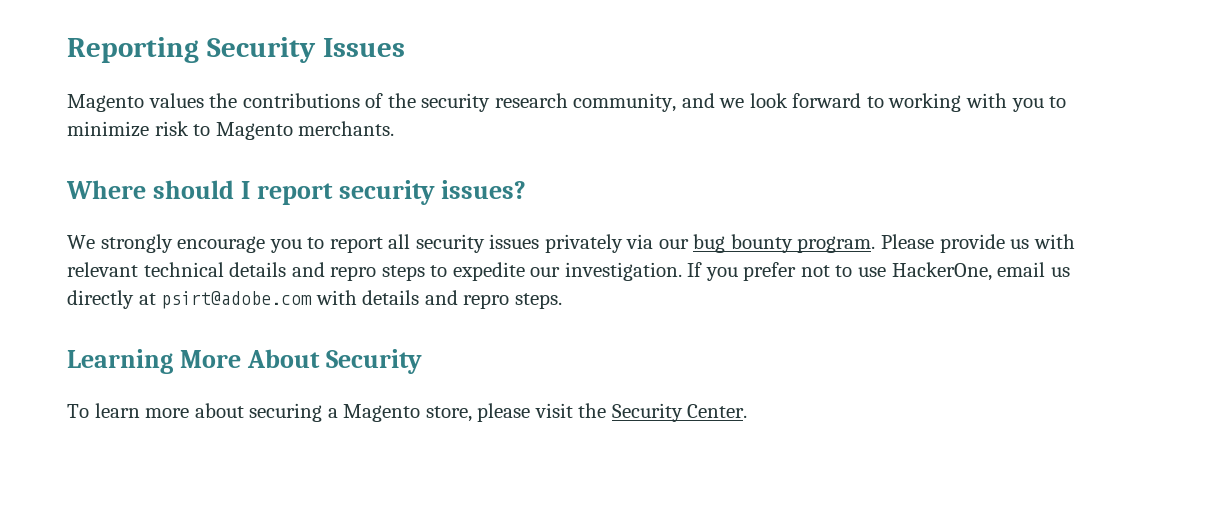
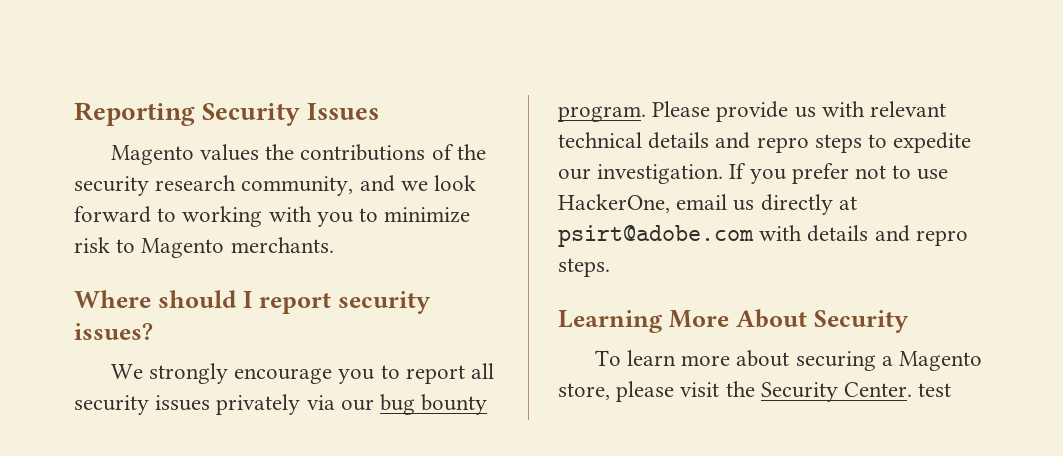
(748, 411) none -> [918,383,952,397] test

